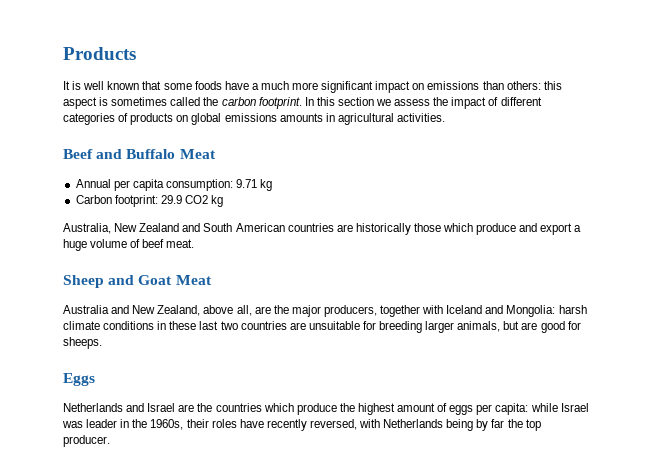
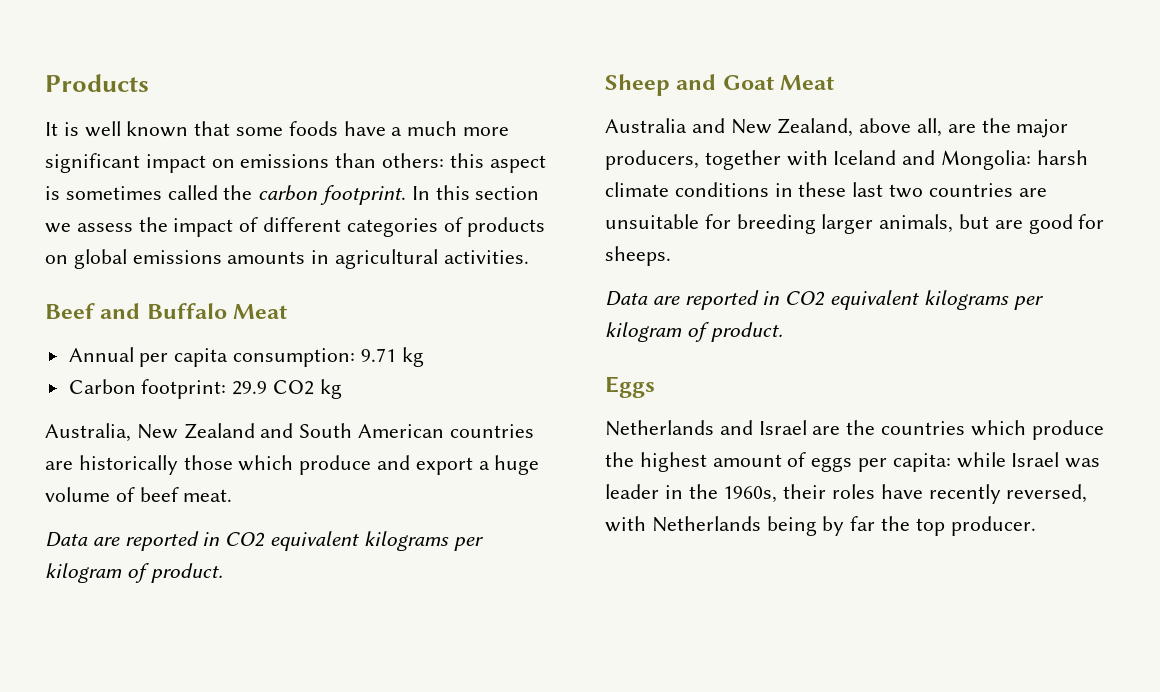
(195, 243) none -> [45,531,484,551] [45,563,223,583] // Data are reported in CO2 equivalent kilograms per kilogram of product.
(102, 343) none -> [605,290,1044,310] [605,322,783,342] // Data are reported in CO2 equivalent kilograms per kilogram of product.

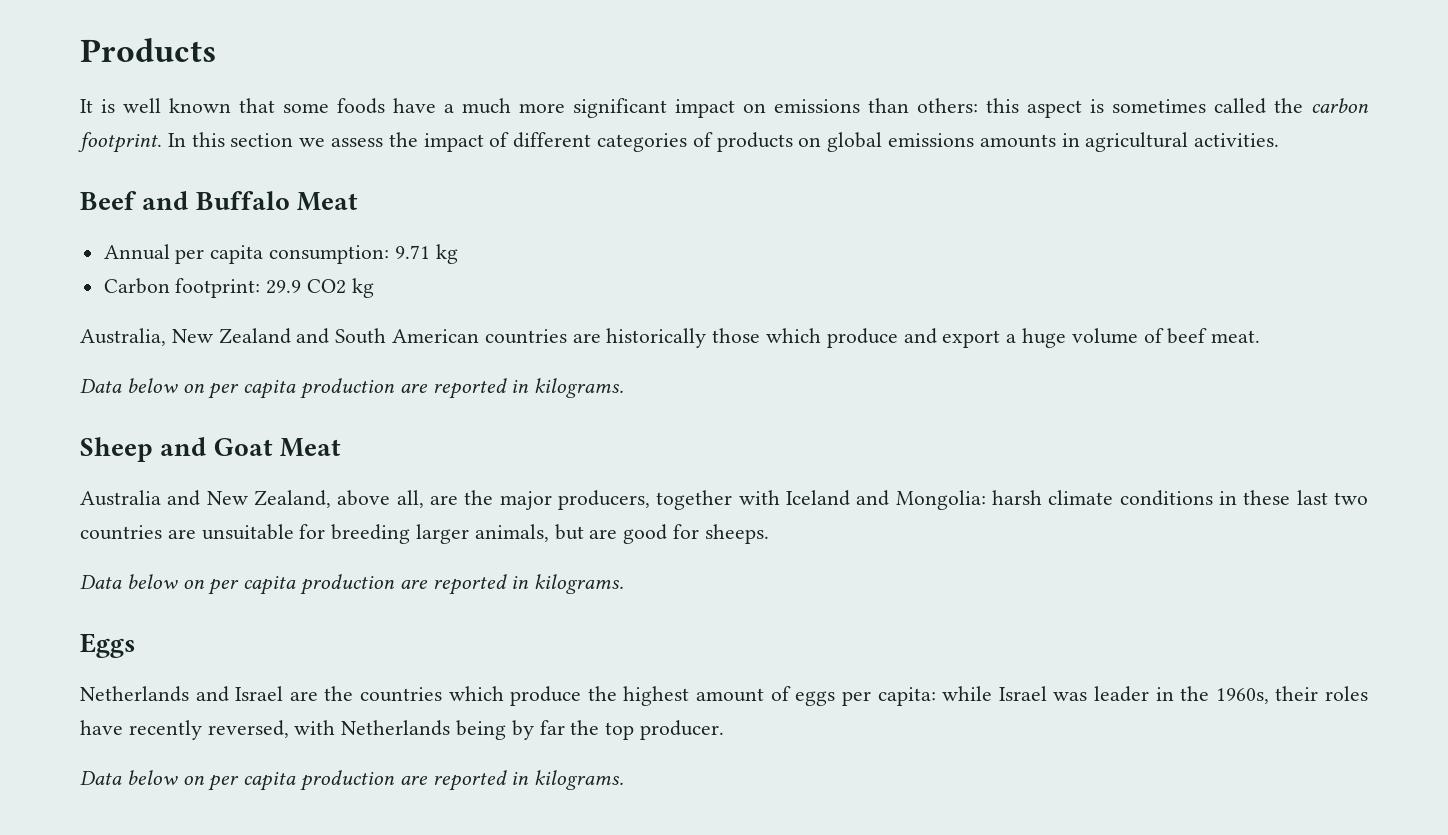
[92,531,484,551] [45,563,223,583] are reported in CO2 equivalent kilograms per kilogram of product. -> [126,378,625,399] below on per capita production are reported in kilograms.
[652,290,1044,310] [605,322,783,342] are reported in CO2 equivalent kilograms per kilogram of product. -> [126,574,625,595] below on per capita production are reported in kilograms.
(1036, 526) none -> [80,770,625,791] // Data below on per capita production are reported in kilograms.

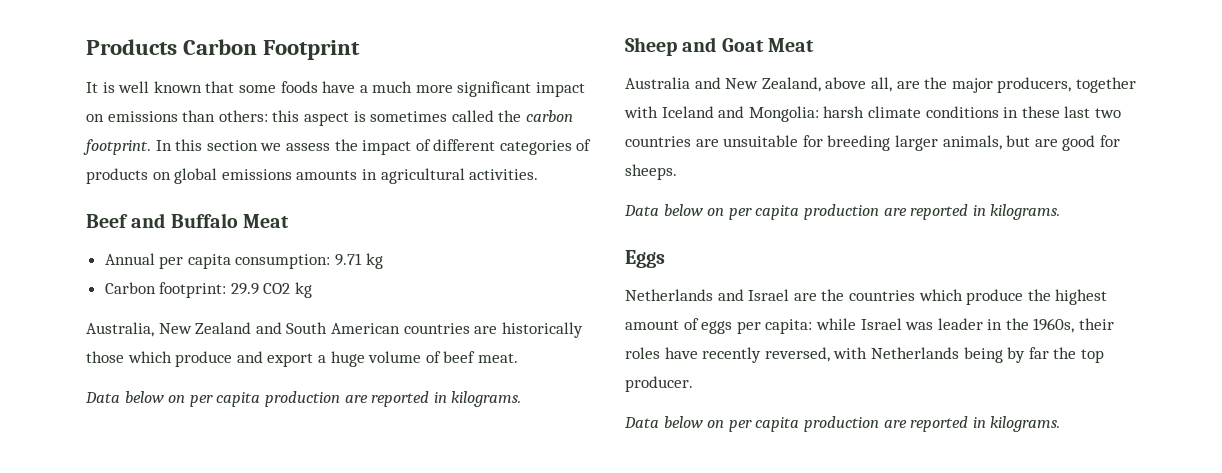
(217, 50) none -> [183,39,361,60] Carbon Footprint

